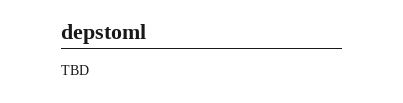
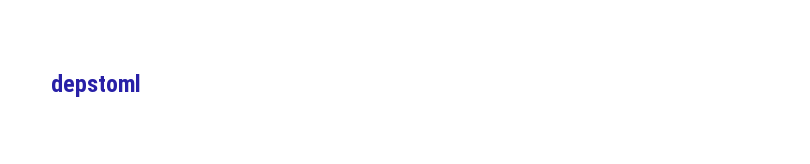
[61,65,89,75] // TBD -> (141, 85) none

